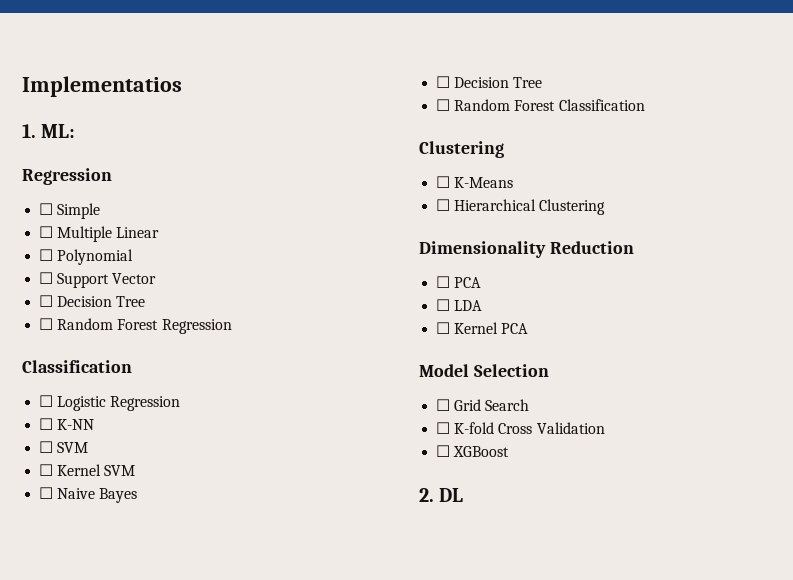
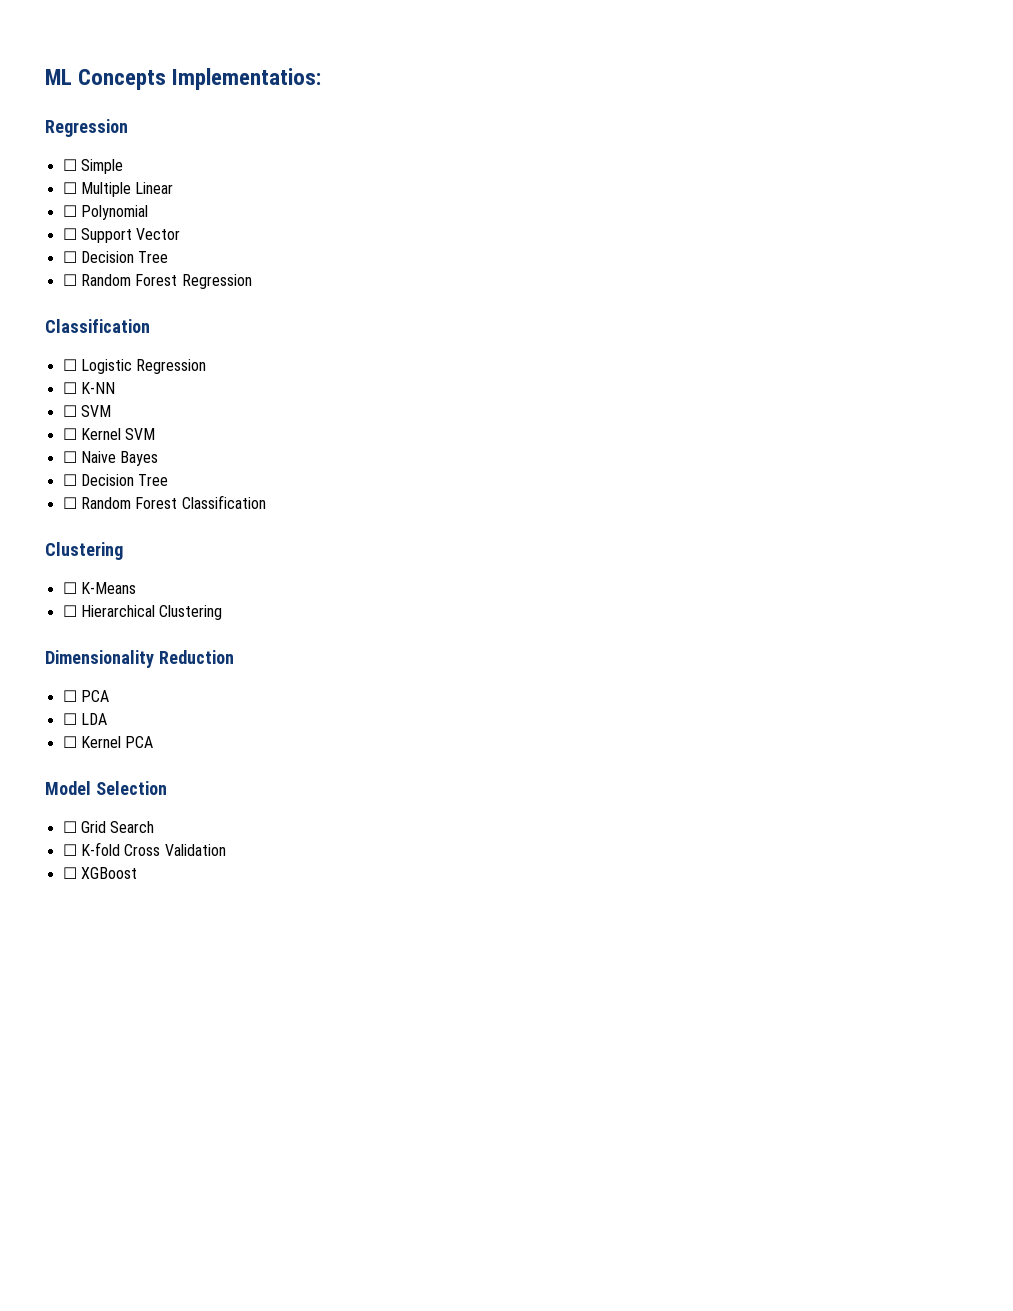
[22,76,182,97] [22,124,76,138] Implementatios // 1. ML: -> [45,68,322,90] ML Concepts Implementatios:
[419,488,464,502] // 2. DL -> (137, 873) none

